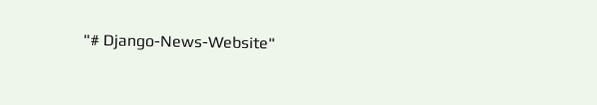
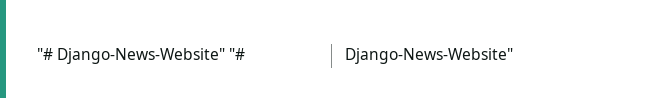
[83,33,277,53] "# Django-News-Website" -> [37,48,513,64] "# Django-News-Website" "# Django-News-Website"

